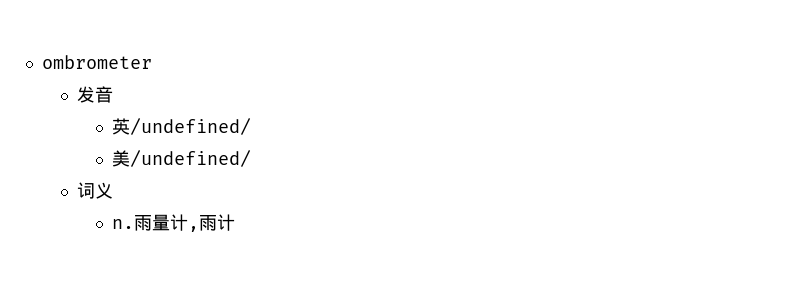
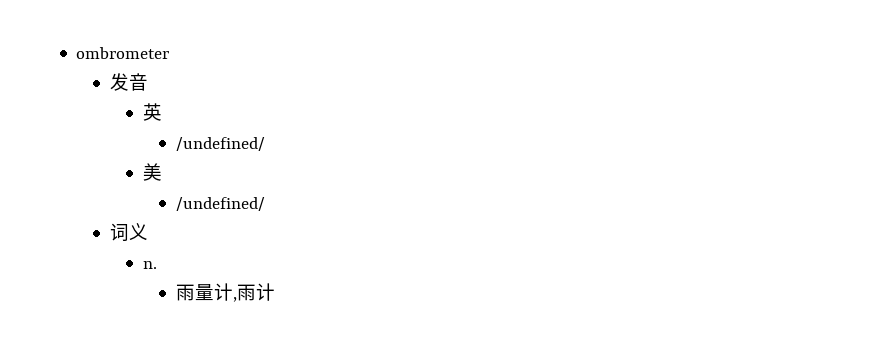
(131, 126) none -> (162, 112) //
(131, 158) none -> (162, 172) //
(135, 224) none -> (157, 265) //

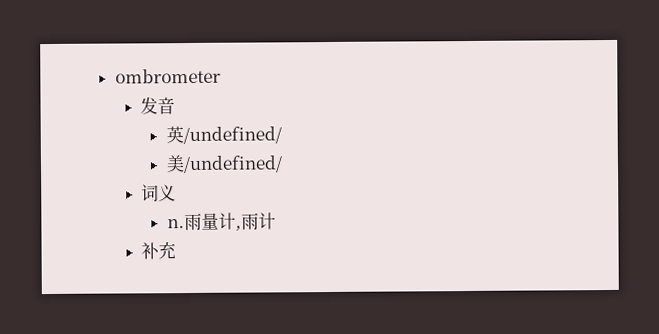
(162, 112) // -> (184, 135) none
(162, 172) // -> (185, 164) none
(157, 265) // -> (185, 224) none
(275, 292) none -> [141,241,177,260] // 补充

